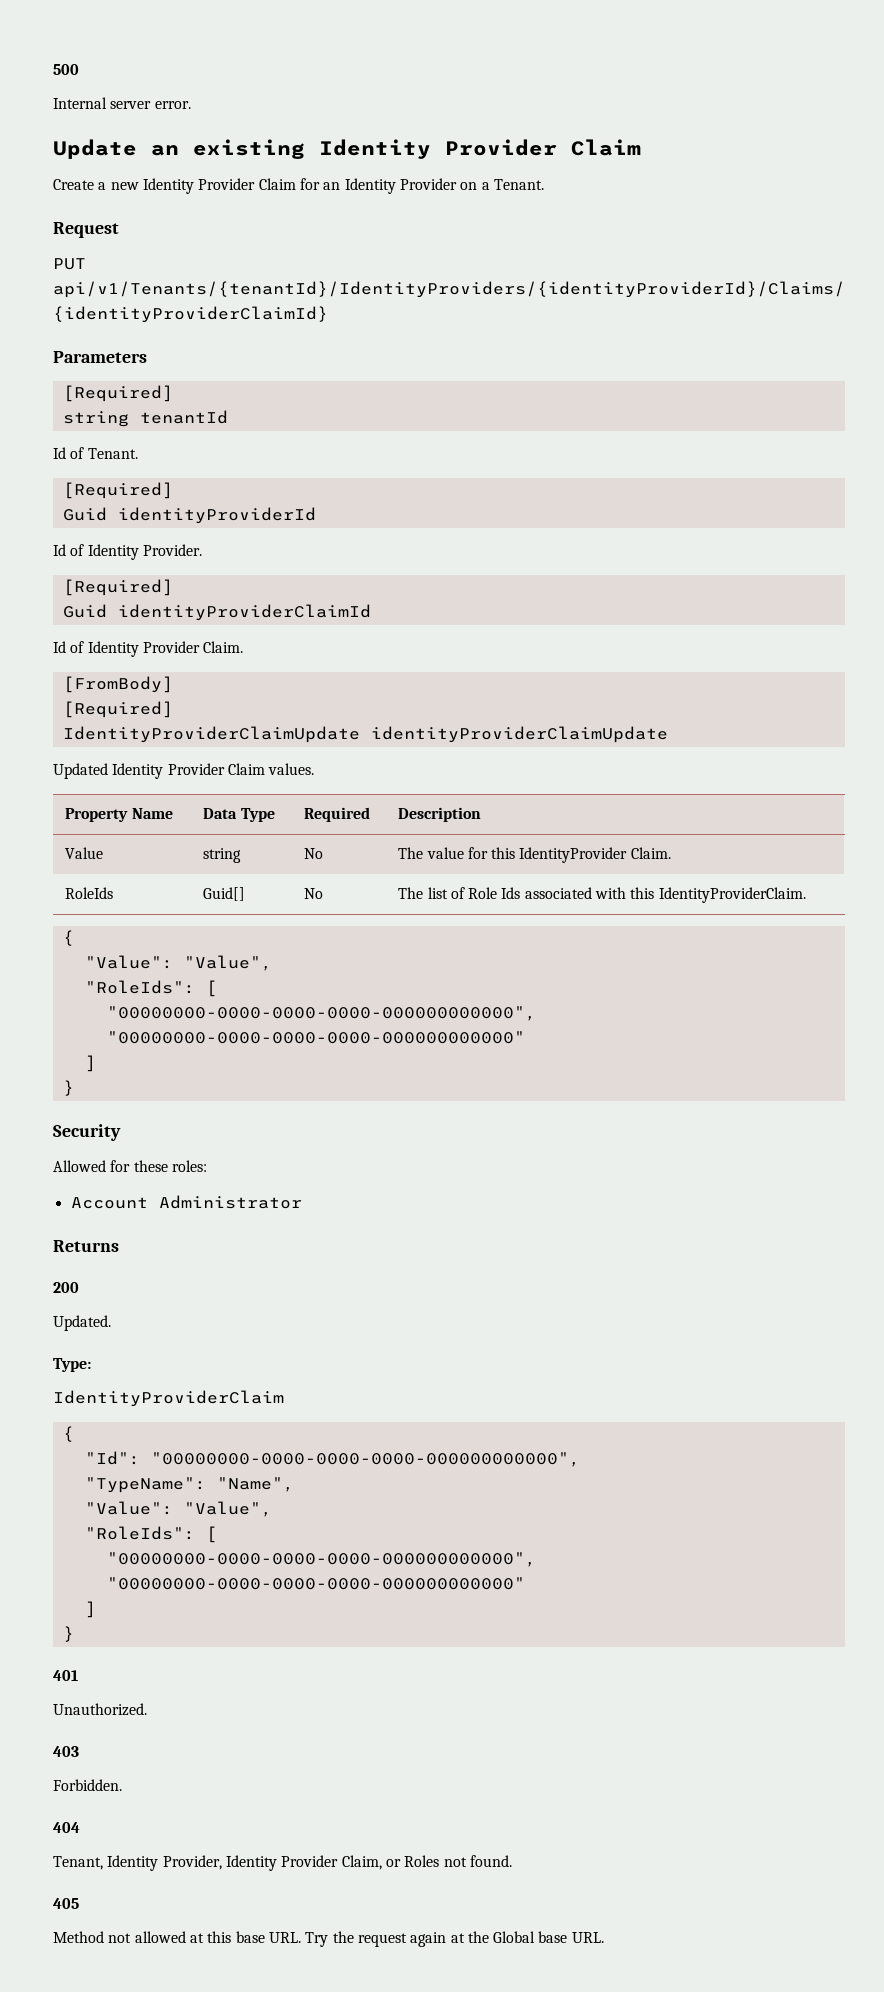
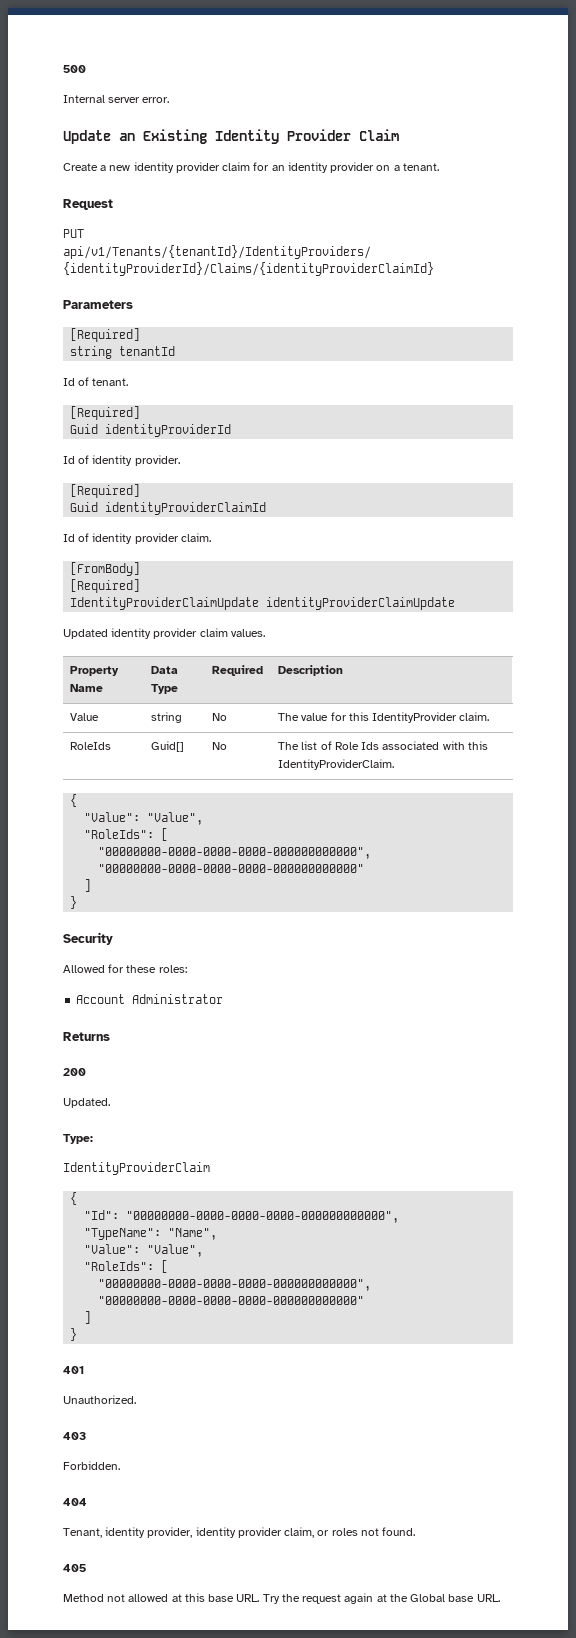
[193,139,305,159] existing -> [143,129,207,144] Existing
[142,178,457,194] Identity Provider Claim for an Identity Provider -> [133,162,375,173] identity provider claim for an identity provider
[493,179,544,190] Tenant. -> [402,163,439,171] tenant.
[87,448,138,459] Tenant. -> [92,378,129,386] tenant.
[87,544,202,560] Identity Provider. -> [92,455,180,466] identity provider.
[87,641,244,657] Identity Provider Claim. -> [92,533,211,544] identity provider claim.
[112,763,265,779] Identity Provider Claim -> [111,628,228,639] identity provider claim
[630,847,671,859] Claim. -> [459,712,490,721] claim.
[107,1855,440,1871] Identity Provider, Identity Provider Claim, or Roles -> [105,1527,358,1538] identity provider, identity provider claim, or roles

